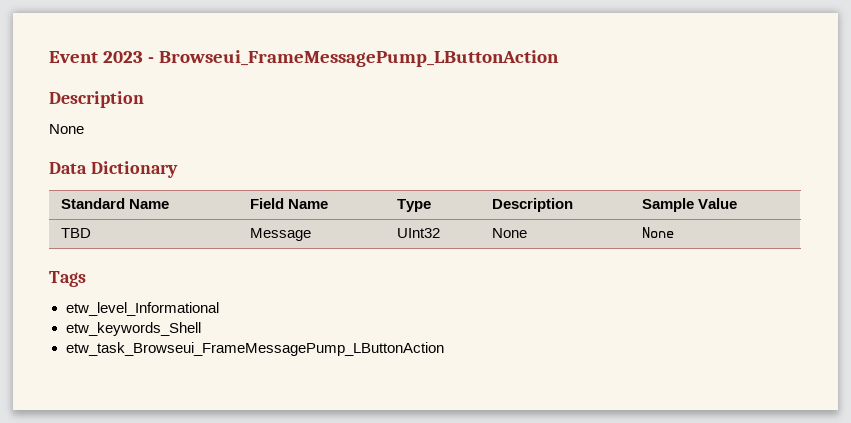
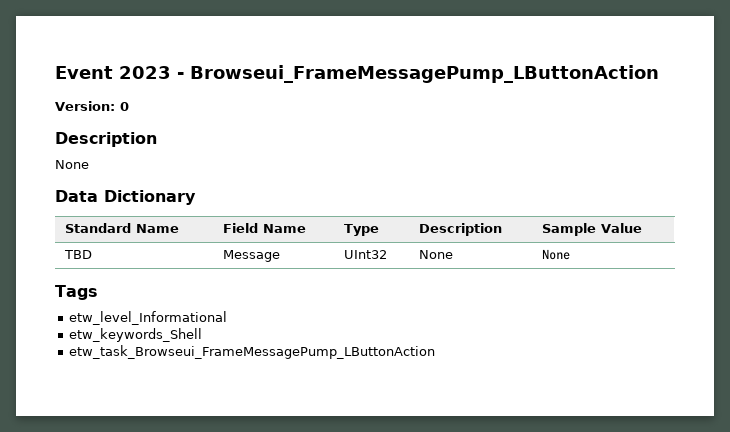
(560, 58) none -> [55,101,129,111] // Version: 0

